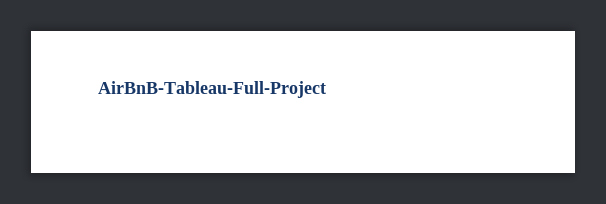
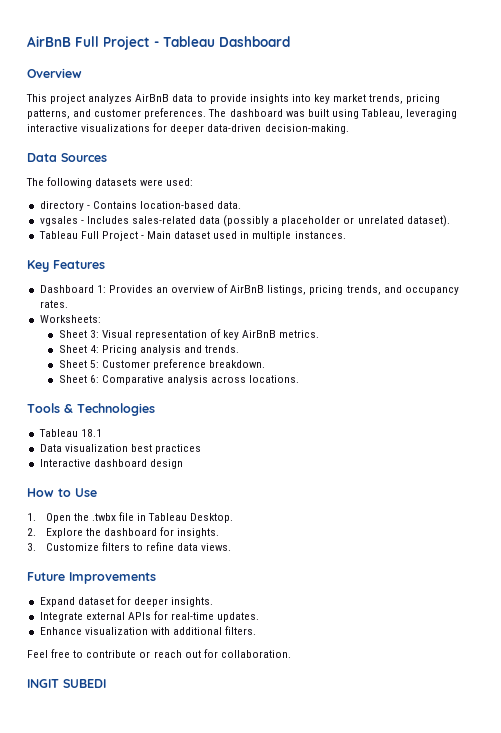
[98,81,326,98] AirBnB-Tableau-Full-Project -> [27,36,290,50] [27,68,82,78] [26,94,441,104] [27,108,458,119] [27,123,349,134] [27,153,107,162] [26,177,194,188] [39,201,242,211] [39,215,450,227] [38,231,346,241] [27,260,105,272] [39,284,459,295] [39,300,68,308] [39,315,101,323] [58,329,320,340] [58,345,240,355] [58,359,265,370] [58,375,300,385] [27,403,155,416] [38,429,102,437] [39,444,201,454] [39,459,183,469] [27,488,97,497] [27,512,234,523] [27,527,220,538] [27,542,232,551] [27,572,156,584] [39,596,214,607] [39,611,260,622] [39,626,257,635] [27,649,291,658] [27,679,106,688] AirBnB Full Project - Tableau Dashboard // Overview // This project analyzes AirBnB data to provide insights into key market trends, pricing patterns, and customer preferences. The dashboard was built using Tableau, leveraging interactive visualizations for deeper data-driven decision-making. // Data Sources // The following datasets were used: // directory - Contains location-based data. // vgsales - Includes sales-related data (possibly a placeholder or unrelated dataset). // Tableau Full Project - Main dataset used in multiple instances. // Key Features // Dashboard 1: Provides an overview of AirBnB listings, pricing trends, and occupancy rates. // Worksheets: // Sheet 3: Visual representation of key AirBnB metrics. // Sheet 4: Pricing analysis and trends. // Sheet 5: Customer preference breakdown. // Sheet 6: Comparative analysis across locations. // Tools & Technologies // Tableau 18.1 // Data visualization best practices // Interactive dashboard design // How to Use // 1. Open the .twbx file in Tableau Desktop. // 2. Explore the dashboard for insights. // 3. Customize filters to refine data views. // Future Improvements // Expand dataset for deeper insights. // Integrate external APIs for real-time updates. // Enhance visualization with additional filters. // Feel free to contribute or reach out for collaboration. // INGIT SUBEDI

